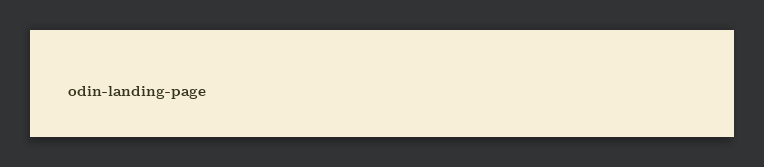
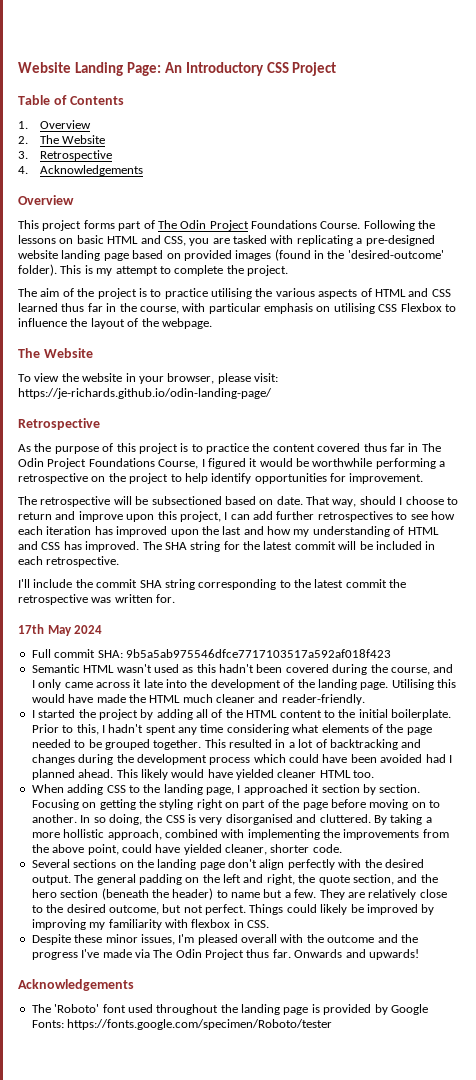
[68,86,206,99] odin-landing-page -> [18,62,337,76] [18,95,124,105] [18,120,91,129] [18,135,106,144] [18,150,112,161] [18,165,143,176] [18,195,74,205] [18,220,436,231] [18,235,435,246] [18,249,444,261] [18,264,288,276] [18,288,451,299] [18,303,456,314] [18,318,212,329] [18,348,93,358] [18,373,278,384] [18,388,272,399] [18,418,100,430] [18,443,441,454] [18,458,446,469] [18,473,424,484] [18,496,458,507] [18,511,455,522] [18,526,439,537] [18,541,436,552] [18,556,120,567] [18,579,407,590] [18,594,176,605] [18,624,103,636] [31,649,391,658] [31,664,454,675] [31,679,456,690] [31,694,365,705] [31,709,451,720] [31,724,432,735] [31,739,422,750] [31,754,452,765] [31,769,375,780] [31,784,421,795] [31,799,440,810] [31,814,432,825] [31,829,449,840] [31,844,342,855] [31,859,424,870] [31,874,438,885] [31,888,447,900] [31,904,435,915] [31,919,269,930] [31,934,418,945] [31,949,419,960] [18,979,134,991] [31,1004,428,1015] [31,1019,333,1030] Website Landing Page: An Introductory CSS Project // Table of Contents // 1. Overview // 2. The Website // 3. Retrospective // 4. Acknowledgements // Overview // This project forms part of The Odin Project Foundations Course. Following the lessons on basic HTML and CSS, you are tasked with replicating a pre-designed website landing page based on provided images (found in the 'desired-outcome' folder). This is my attempt to complete the project. // The aim of the project is to practice utilising the various aspects of HTML and CSS learned thus far in the course, with particular emphasis on utilising CSS Flexbox to influence the layout of the webpage. // The Website // To view the website in your browser, please visit: https://je-richards.github.io/odin-landing-page/ // Retrospective // As the purpose of this project is to practice the content covered thus far in The Odin Project Foundations Course, I figured it would be worthwhile performing a retrospective on the project to help identify opportunities for improvement. // The retrospective will be subsectioned based on date. That way, should I choose to return and improve upon this project, I can add further retrospectives to see how each iteration has improved upon the last and how my understanding of HTML and CSS has improved. The SHA string for the latest commit will be included in each retrospective. // I'll include the commit SHA string corresponding to the latest commit the retrospective was written for. // 17th May 2024 // Full commit SHA: 9b5a5ab975546dfce7717103517a592af018f423 // Semantic HTML wasn't used as this hadn't been covered during the course, and I only came across it late into the development of the landing page. Utilising this would have made the HTML much cleaner and reader-friendly. // I started the project by adding all of the HTML content to the initial boilerplate. Prior to this, I hadn't spent any time considering what elements of the page needed to be grouped together. This resulted in a lot of backtracking and changes during the development process which could have been avoided had I planned ahead. This likely would have yielded cleaner HTML too. // When adding CSS to the landing page, I approached it section by section. Focusing on getting the styling right on part of the page before moving on to another. In so doing, the CSS is very disorganised and cluttered. By taking a more hollistic approach, combined with implementing the improvements from the above point, could have yielded cleaner, shorter code. // Several sections on the landing page don't align perfectly with the desired output. The general padding on the left and right, the quote section, and the hero section (beneath the header) to name but a few. They are relatively close to the desired outcome, but not perfect. Things could likely be improved by improving my familiarity with flexbox in CSS. // Despite these minor issues, I'm pleased overall with the outcome and the progress I've made via The Odin Project thus far. Onwards and upwards! // Acknowledgements // The 'Roboto' font used throughout the landing page is provided by Google Fonts: https://fonts.google.com/specimen/Roboto/tester

